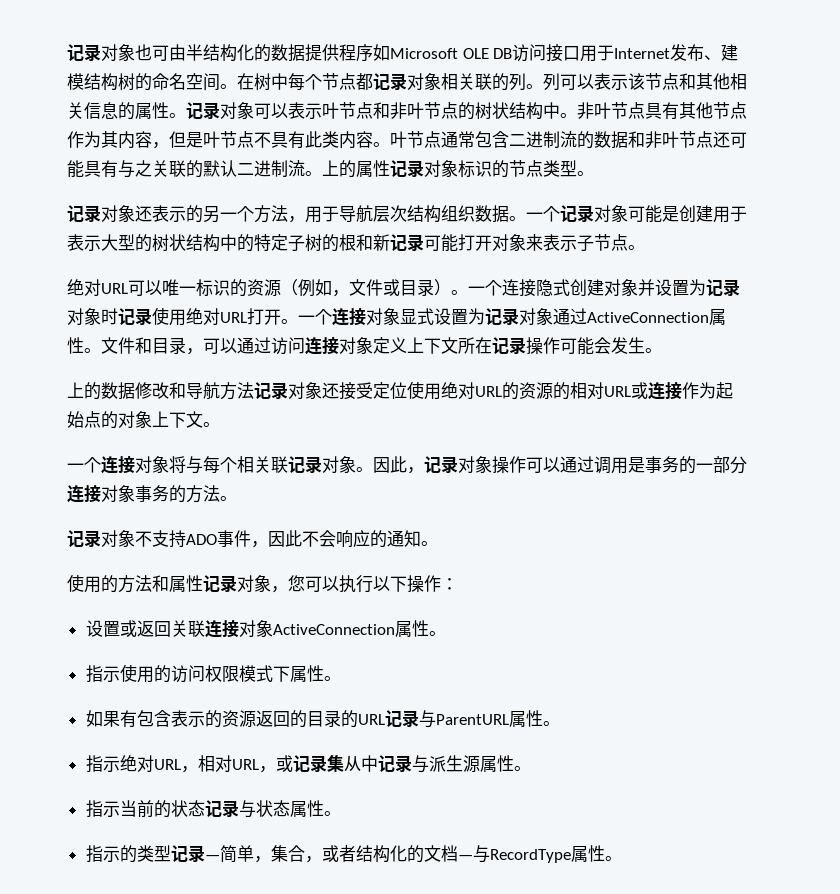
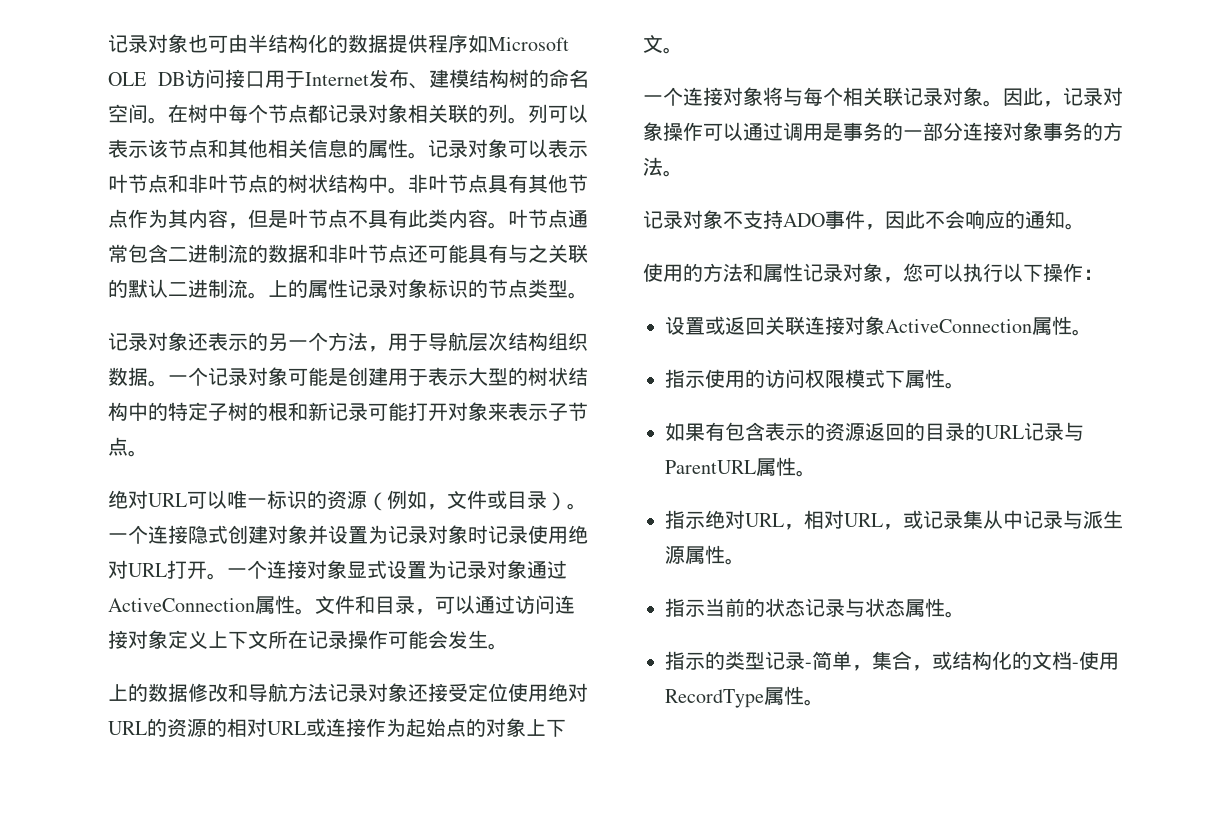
[204,855,220,860] — -> [805,662,812,668] -
[338,845,356,862] 者 -> (952, 660) none
[457,845,490,863] —与 -> [1072,651,1119,670] -使用

